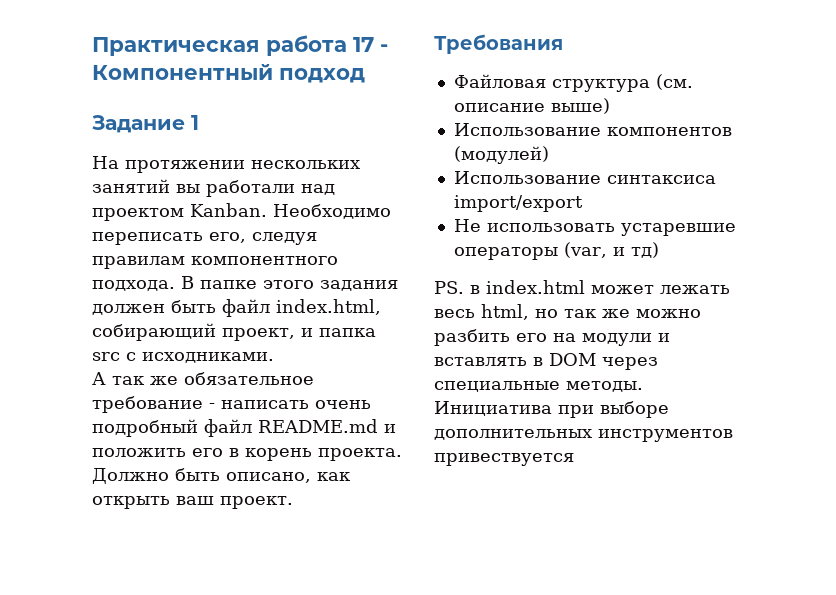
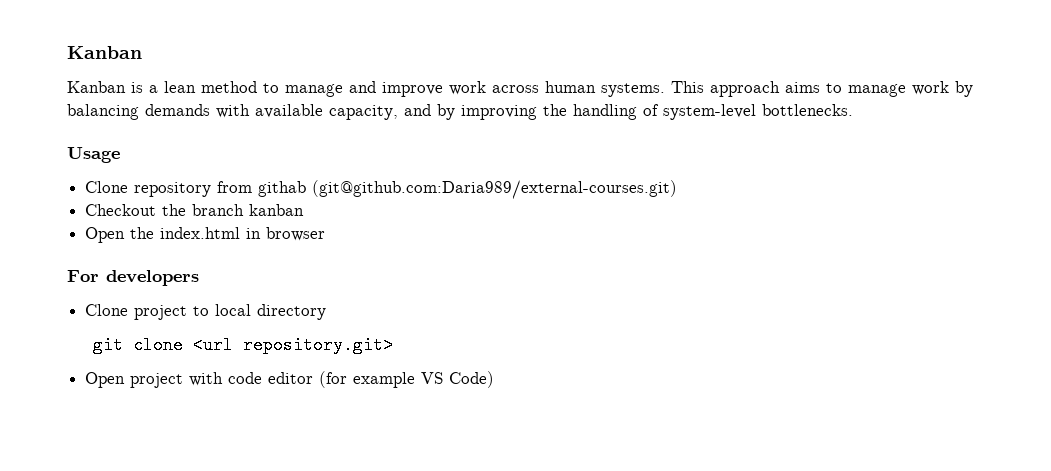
[92,35,388,56] [92,64,365,83] [92,115,199,133] [92,156,360,173] [92,179,335,197] [92,203,391,221] [92,232,317,245] [92,256,338,269] [92,276,398,291] [92,299,381,317] [92,323,376,341] [92,352,274,363] [92,372,314,385] [92,396,371,413] [92,419,396,437] [92,448,402,461] [92,468,351,484] [92,496,293,509] [434,34,563,54] [453,74,693,92] [453,98,610,114] [453,123,732,136] [453,146,549,164] [453,171,716,184] [453,195,583,212] [453,219,736,236] [453,242,659,260] [434,280,730,294] [434,304,701,320] [434,329,670,346] [434,353,658,370] [434,381,643,392] [434,401,669,418] [434,429,733,442] [434,453,574,466] Практическая работа 17 - Компонентный подход // Задание 1 // На протяжении нескольких занятий вы работали над проектом Kanban. Необходимо переписать его, следуя правилам компонентного подхода. В папке этого задания должен быть файл index.html, собирающий проект, и папка src с исходниками. // А так же обязательное требование - написать очень подробный файл README.md и положить его в корень проекта. Должно быть описано, как открыть ваш проект. // Требования // Файловая структура (см. описание выше) // Использование компонентов (модулей) // Использование синтаксиса import/export // Не использовать устаревшие операторы (var, и тд) // PS. в index.html может лежать весь html, но так же можно разбить его на модули и вставлять в DOM через специальные методы. Инициатива при выборе дополнительных инструментов привествуется -> [67,46,142,59] [67,81,973,97] [67,104,853,120] [67,147,120,163] [85,180,678,199] [85,204,305,216] [85,227,326,243] [67,270,199,286] [85,304,327,320] [93,336,394,354] [85,371,495,388] Kanban // Kanban is a lean method to manage and improve work across human systems. This approach aims to manage work by balancing demands with available capacity, and by improving the handling of system-level bottlenecks. // Usage // Clone repository from githab (git@github.com:Daria989/external-courses.git) // Checkout the branch kanban // Open the index.html in browser // For developers // Clone project to local directory // git clone <url repository.git> // Open project with code editor (for example VS Code)

